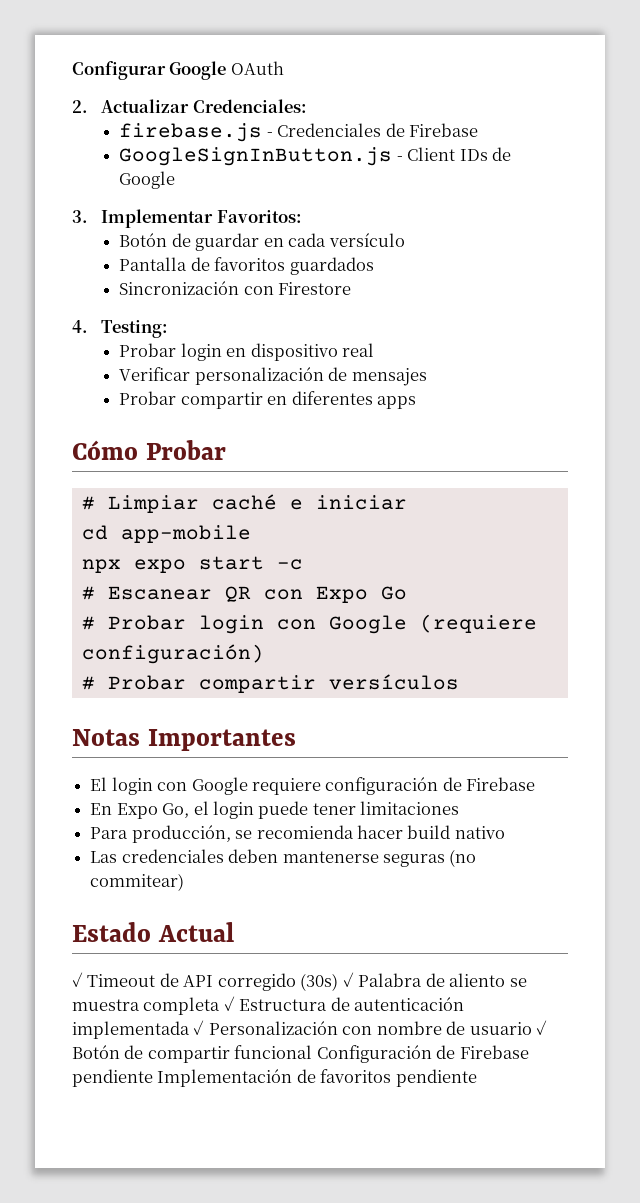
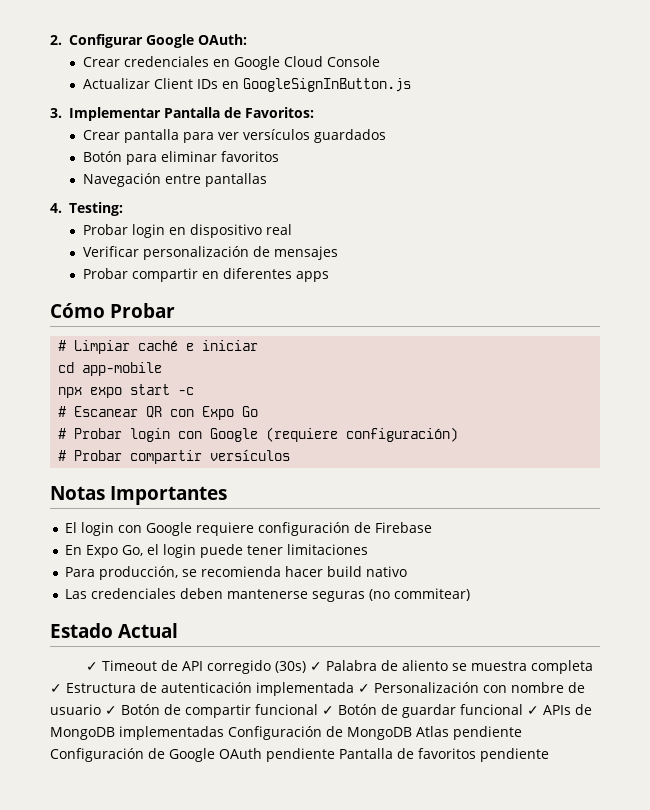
(72, 70) none -> [50,35,62,45] 2.
[230,61,284,75] [72,99,307,113] [119,123,479,142] [119,147,512,166] [119,171,176,189] OAuth // 2. Actualizar Credenciales: // firebase.js - Credenciales de Firebase // GoogleSignInButton.js - Client IDs de Google -> [198,34,247,45] [82,56,380,70] [82,78,411,92] OAuth: // Crear credenciales en Google Cloud Console // Actualizar Client IDs en GoogleSignInButton.js
(214, 218) none -> [164,107,241,118] Pantalla de
[119,233,405,251] [119,257,374,275] [119,281,352,295] Botón de guardar en cada versículo // Pantalla de favoritos guardados // Sincronización con Firestore -> [82,129,386,143] [82,151,279,165] [82,173,267,187] Crear pantalla para ver versículos guardados // Botón para eliminar favoritos // Navegación entre pantallas
[316,1045,529,1063] [72,1069,293,1087] Configuración de Firebase pendiente Implementación -> [322,704,592,718] [50,726,522,740] [50,748,393,762] ✓ Botón de guardar funcional ✓ APIs de MongoDB implementadas Configuración de MongoDB Atlas pendiente Configuración de Google OAuth pendiente Pantalla

